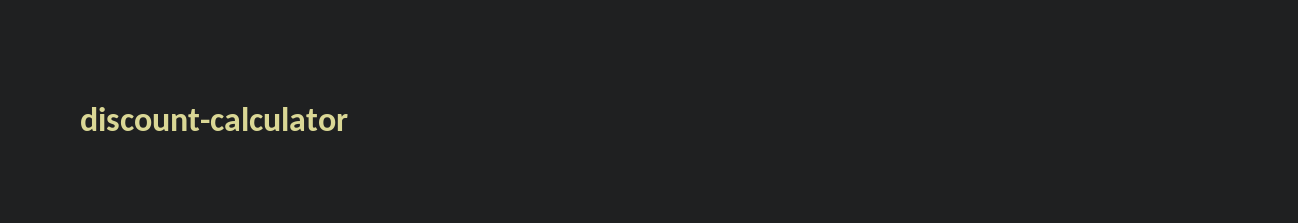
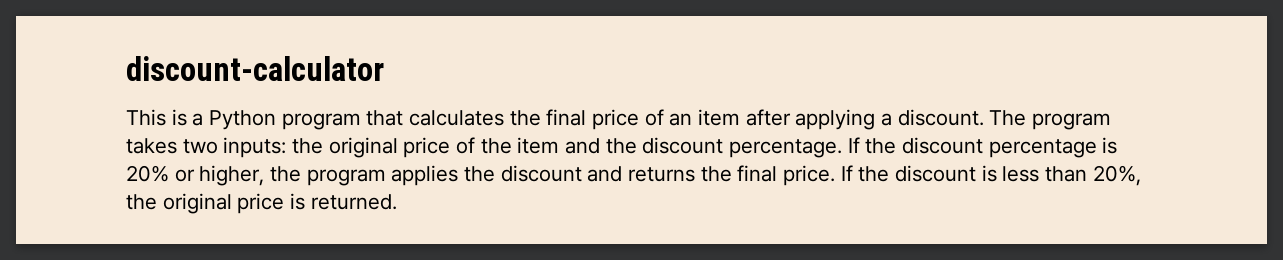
(348, 119) none -> [126,109,1112,130] [126,137,1118,158] [126,165,1141,186] [126,193,397,214] // This is a Python program that calculates the final price of an item after applying a discount. The program takes two inputs: the original price of the item and the discount percentage. If the discount percentage is 20% or higher, the program applies the discount and returns the final price. If the discount is less than 20%, the original price is returned.

